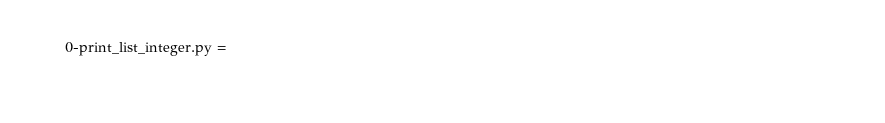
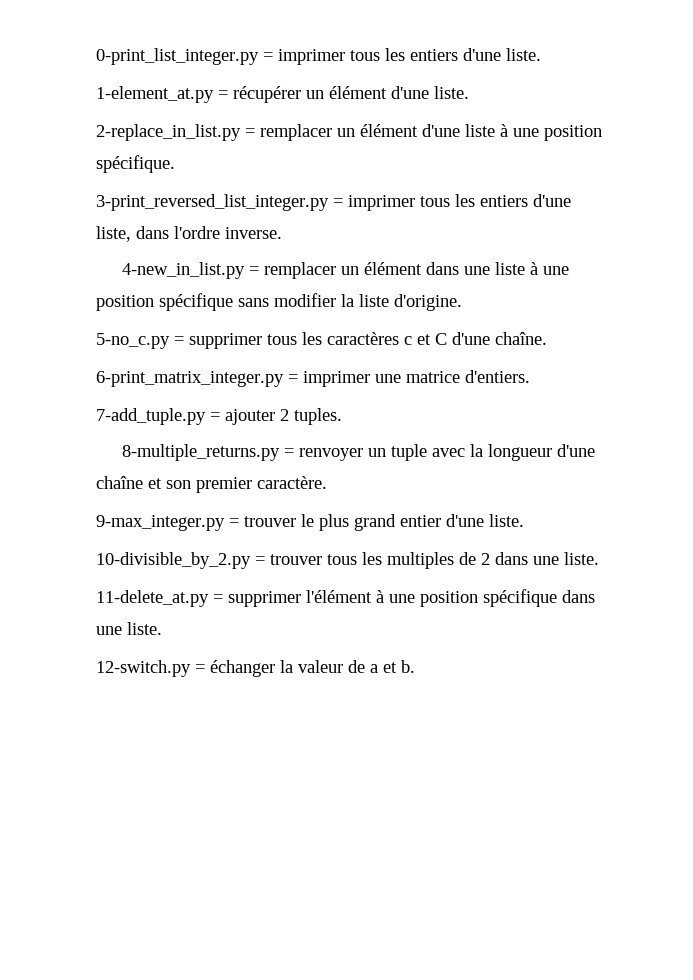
(226, 49) none -> [278,48,541,65] [96,86,469,103] [96,124,602,141] [96,155,175,173] [96,194,571,211] [96,226,282,242] [122,262,570,279] [96,293,462,311] [96,332,547,349] [96,370,530,387] [96,408,342,425] [122,444,596,461] [96,476,327,493] [96,514,524,531] [96,552,599,569] [96,589,595,607] [96,622,162,635] [96,660,415,677] imprimer tous les entiers d'une liste. // 1-element_at.py = récupérer un élément d'une liste. // 2-replace_in_list.py = remplacer un élément d'une liste à une position spécifique. // 3-print_reversed_list_integer.py = imprimer tous les entiers d'une liste, dans l'ordre inverse. // 4-new_in_list.py = remplacer un élément dans une liste à une position spécifique sans modifier la liste d'origine. // 5-no_c.py = supprimer tous les caractères c et C d'une chaîne. // 6-print_matrix_integer.py = imprimer une matrice d'entiers. // 7-add_tuple.py = ajouter 2 tuples. // 8-multiple_returns.py = renvoyer un tuple avec la longueur d'une chaîne et son premier caractère. // 9-max_integer.py = trouver le plus grand entier d'une liste. // 10-divisible_by_2.py = trouver tous les multiples de 2 dans une liste. // 11-delete_at.py = supprimer l'élément à une position spécifique dans une liste. // 12-switch.py = échanger la valeur de a et b.

